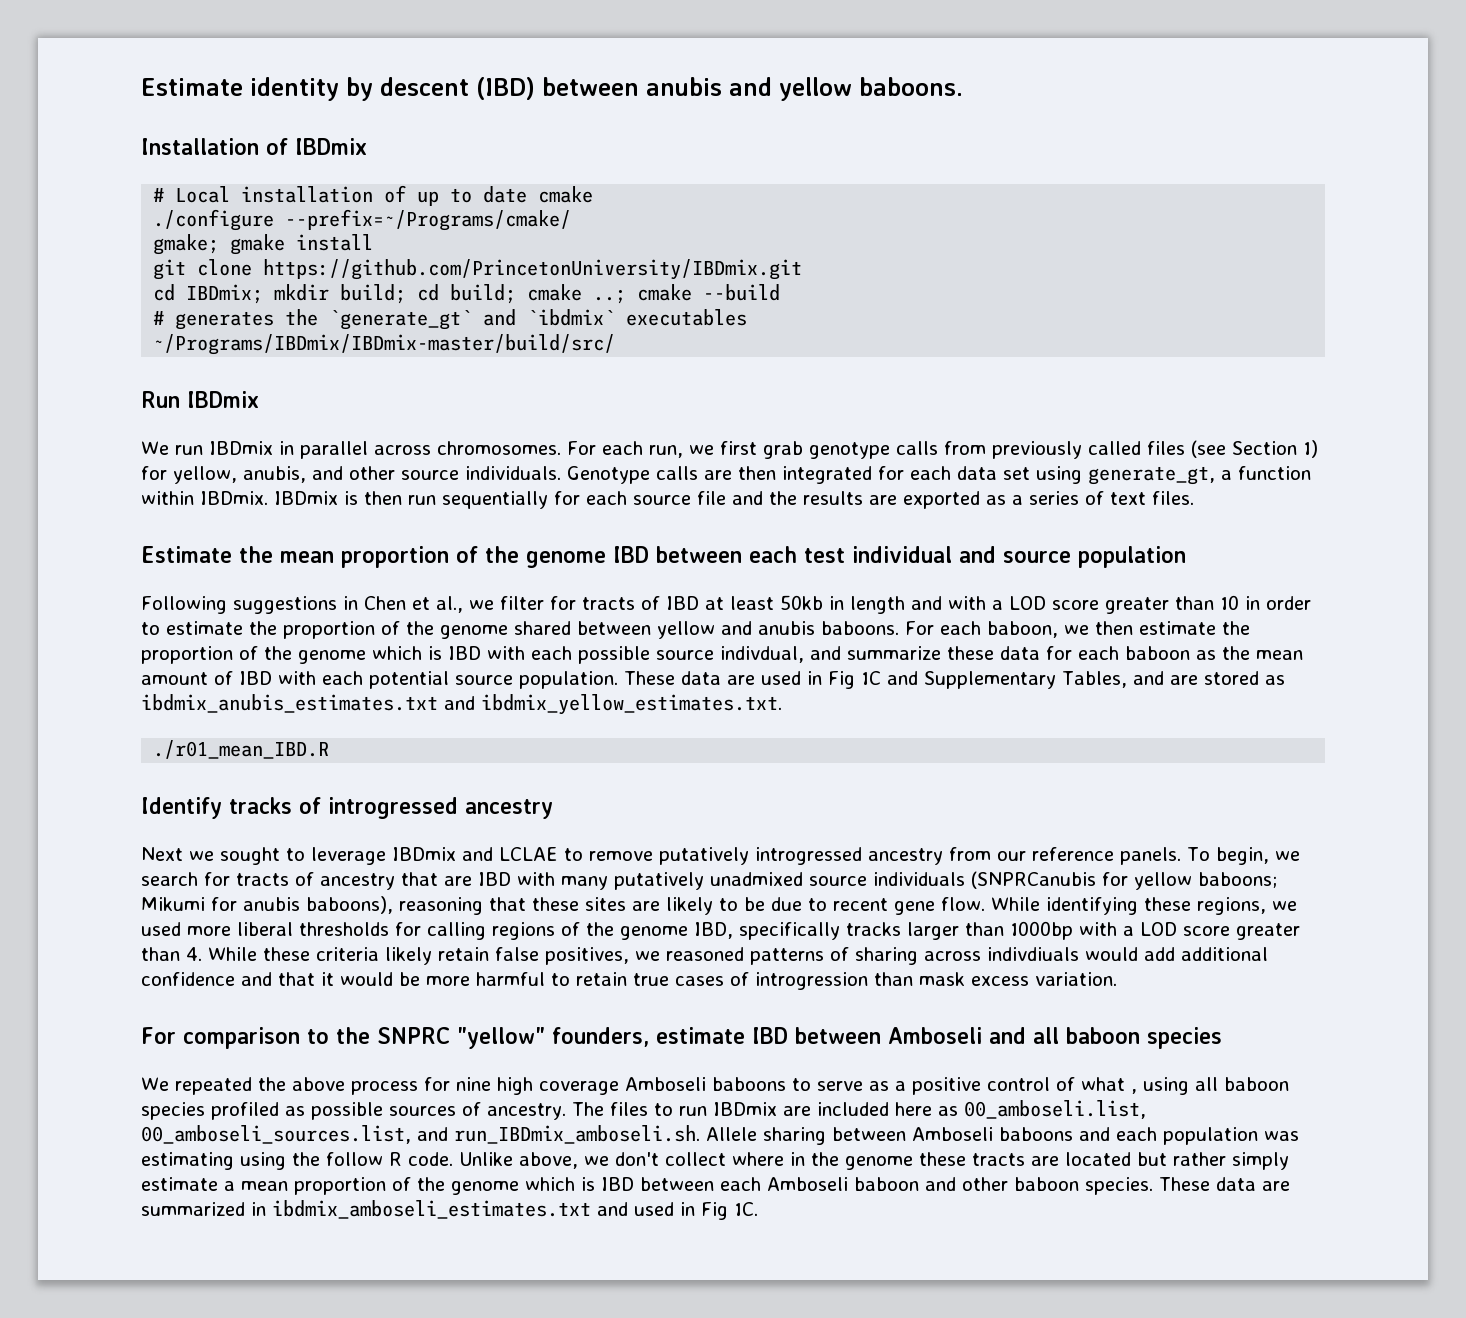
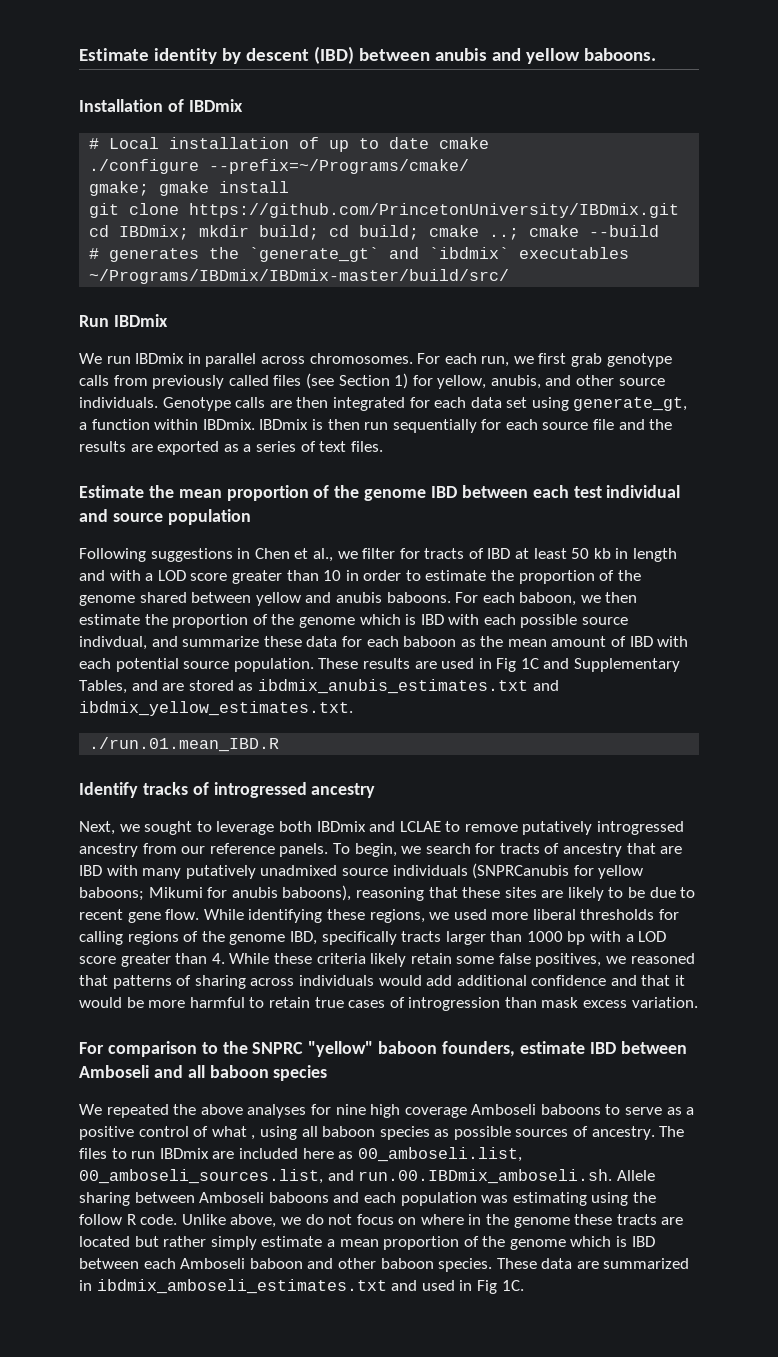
[780,595,823,610] 50kb -> [571,548,611,559] 50 kb
[681,671,721,685] data -> [362,658,410,669] results
[153,740,330,759] ./r01_mean_IBD.R -> [89,737,280,752] ./run.01.mean_IBD.R
[141,847,183,861] Next -> [79,821,115,835] Next,
(386, 856) none -> [278,821,312,832] both
[846,922,901,936] tracks -> [401,931,442,942] tracts
[1010,921,1073,940] 1000bp -> [526,931,586,945] 1000 bp
(489, 954) none -> [456,956,495,964] some
(744, 954) none -> [79,975,108,986] that
[987,947,1079,961] indivdiuals -> [298,975,374,986] individuals
(545, 1038) none -> [378,1041,438,1054] baboon
[350,1081,418,1095] process -> [247,1104,307,1118] analyses
[211,1102,279,1120] profiled -> (430, 1133) none
[454,1125,700,1144] run_IBDmix_amboseli.sh. -> [358,1169,613,1184] run.00.IBDmix_amboseli.sh.
[615,1152,726,1166] don't collect -> [305,1214,417,1225] do not focus on

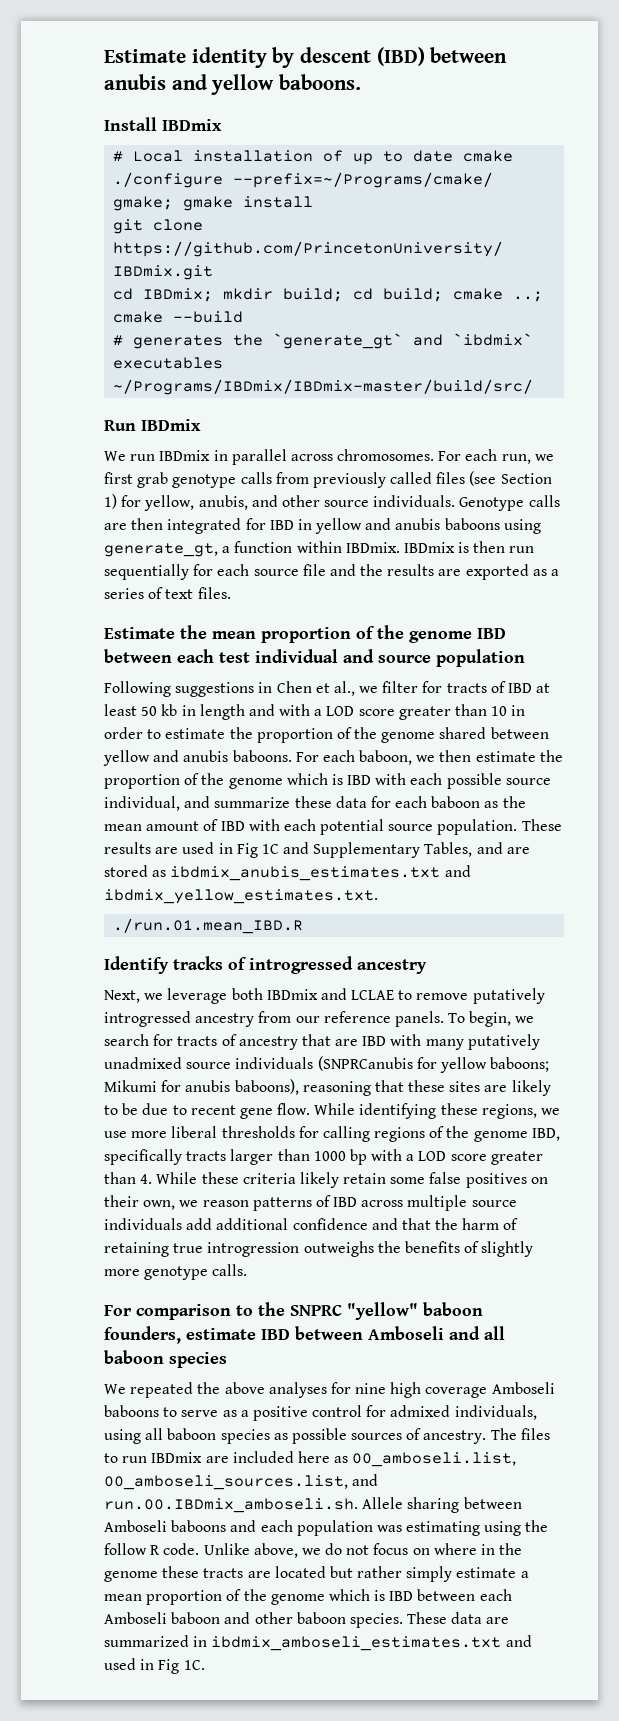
[79,99,184,112] Installation of -> [104,117,157,131] Install
[434,397,528,408] each data set -> [269,518,500,534] IBD in yellow and anubis baboons
[79,636,147,650] indivdual, -> [104,796,180,811] individual,
[144,821,212,835] sought to -> (164, 996) none
[453,909,487,920] used -> [104,1131,127,1138] use
[535,953,695,967] [79,975,422,989] positives, we reasoned that patterns of sharing across individuals would -> [465,1173,548,1188] [104,1195,517,1211] [104,1218,182,1230] positives on their own, we reason patterns of IBD across multiple source individuals
[675,975,686,986] [79,997,698,1011] it would be more harmful to retain true cases of introgression than mask excess variation. -> [435,1218,519,1230] [104,1241,534,1257] [104,1264,248,1280] the harm of retaining true introgression outweighs the benefits of slightly more genotype calls.
[193,1126,256,1140] of what , -> [366,1405,537,1420] for admixed individuals,

